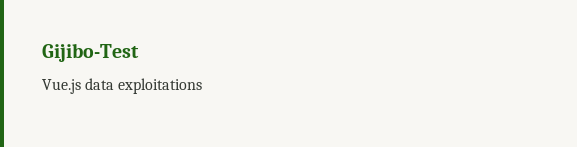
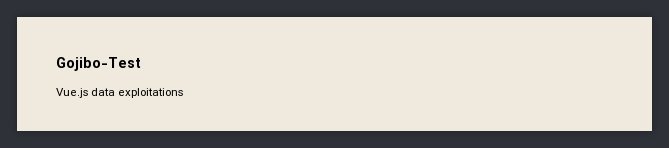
[42,43,139,62] Gijibo-Test -> [56,57,141,71] Gojibo-Test

